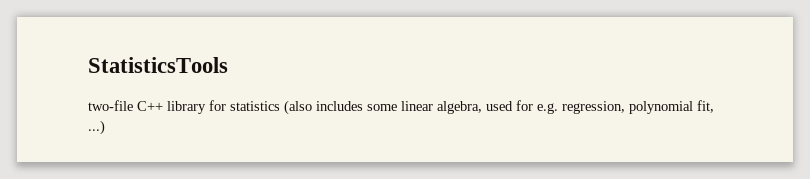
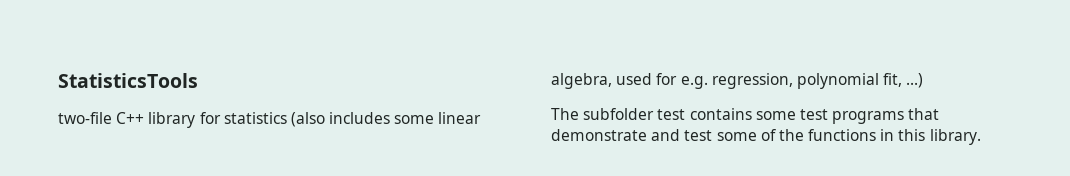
(105, 127) none -> [551,108,940,124] [551,129,981,145] // The subfolder test contains some test programs that demonstrate and test some of the functions in this library.

